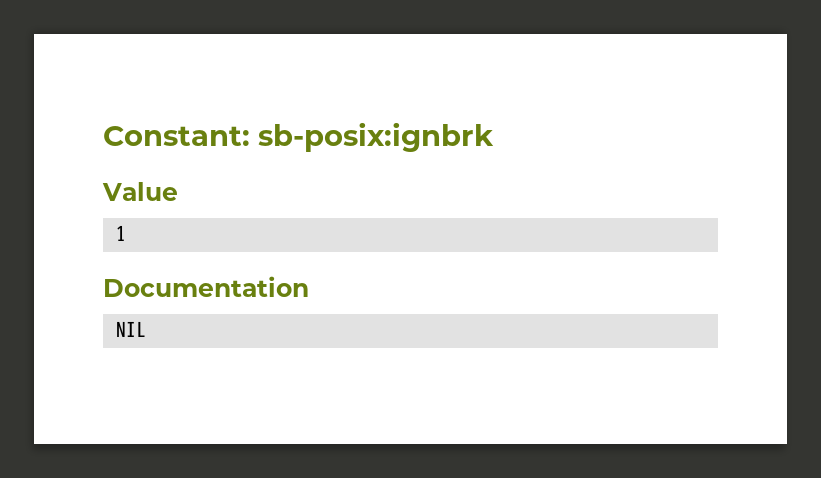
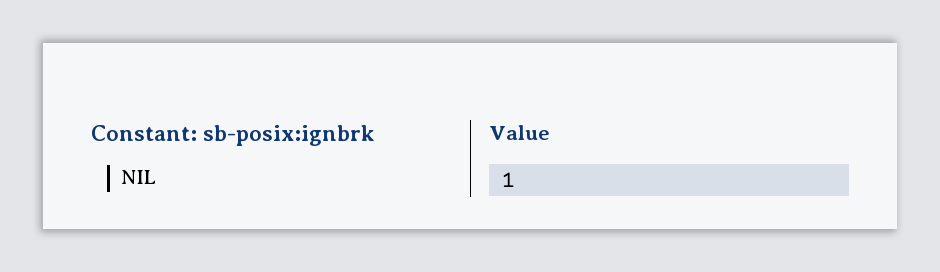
(494, 137) none -> [121,170,157,184] // NIL
[103,276,309,297] [115,321,146,337] // Documentation // NIL -> (517, 179) none

